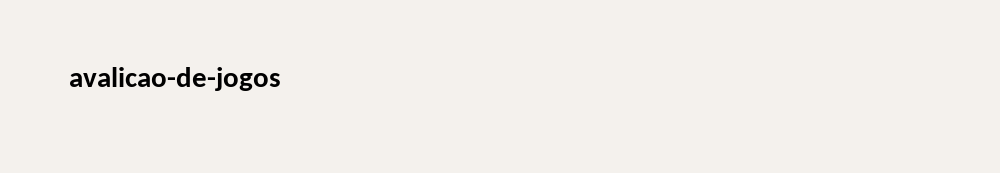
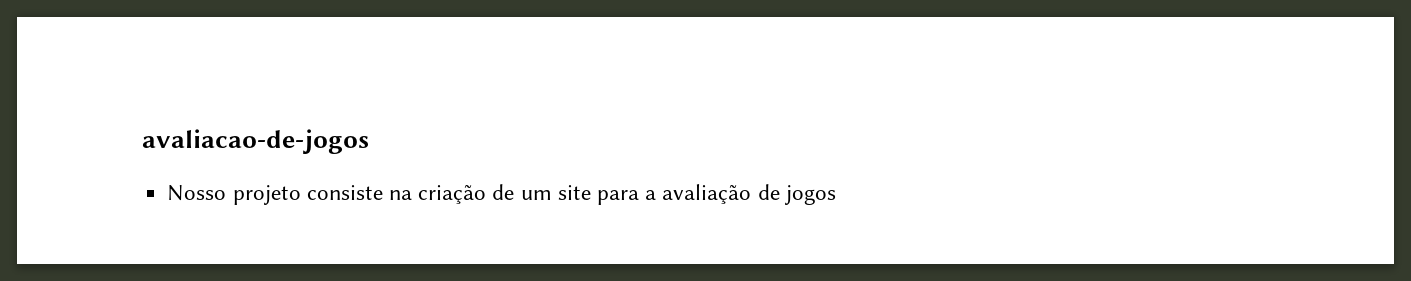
[69,67,281,91] avalicao-de-jogos -> [142,129,369,154] [167,184,836,205] avaliacao-de-jogos // Nosso projeto consiste na criação de um site para a avaliação de jogos

